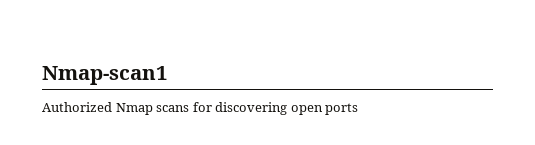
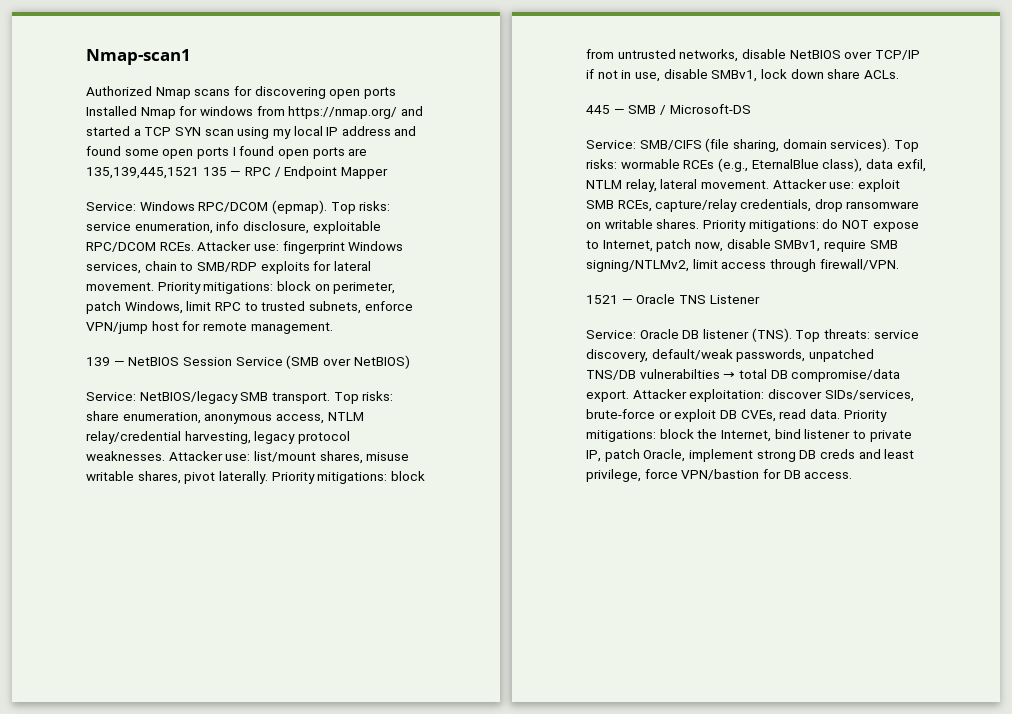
(359, 109) none -> [86,106,423,119] [86,126,417,139] [86,146,368,159] [86,166,388,179] [86,200,391,214] [86,221,381,234] [86,241,404,254] [86,261,371,274] [86,281,396,294] [86,301,413,314] [86,321,333,334] [86,355,410,369] [86,391,394,404] [86,411,364,424] [86,431,350,444] [86,451,410,464] [86,471,425,484] [586,49,920,62] [586,69,899,82] [586,104,751,115] [586,138,919,152] [586,158,926,172] [586,179,900,192] [586,199,920,212] [586,219,919,232] [586,239,898,252] [586,259,899,272] [586,294,760,304] [586,328,919,342] [586,349,874,362] [586,369,901,382] [586,389,914,402] [586,409,887,422] [586,429,912,442] [586,449,915,462] [586,469,853,482] Installed Nmap for windows from https://nmap.org/ and started a TCP SYN scan using my local IP address and found some open ports I found open ports are 135,139,445,1521 135 — RPC / Endpoint Mapper // Service: Windows RPC/DCOM (epmap). Top risks: service enumeration, info disclosure, exploitable RPC/DCOM RCEs. Attacker use: fingerprint Windows services, chain to SMB/RDP exploits for lateral movement. Priority mitigations: block on perimeter, patch Windows, limit RPC to trusted subnets, enforce VPN/jump host for remote management. // 139 — NetBIOS Session Service (SMB over NetBIOS) // Service: NetBIOS/legacy SMB transport. Top risks: share enumeration, anonymous access, NTLM relay/credential harvesting, legacy protocol weaknesses. Attacker use: list/mount shares, misuse writable shares, pivot laterally. Priority mitigations: block from untrusted networks, disable NetBIOS over TCP/IP if not in use, disable SMBv1, lock down share ACLs. // 445 — SMB / Microsoft-DS // Service: SMB/CIFS (file sharing, domain services). Top risks: wormable RCEs (e.g., EternalBlue class), data exfil, NTLM relay, lateral movement. Attacker use: exploit SMB RCEs, capture/relay credentials, drop ransomware on writable shares. Priority mitigations: do NOT expose to Internet, patch now, disable SMBv1, require SMB signing/NTLMv2, limit access through firewall/VPN. // 1521 — Oracle TNS Listener // Service: Oracle DB listener (TNS). Top threats: service discovery, default/weak passwords, unpatched TNS/DB vulnerabilties → total DB compromise/data export. Attacker exploitation: discover SIDs/services, brute-force or exploit DB CVEs, read data. Priority mitigations: block the Internet, bind listener to private IP, patch Oracle, implement strong DB creds and least privilege, force VPN/bastion for DB access.

